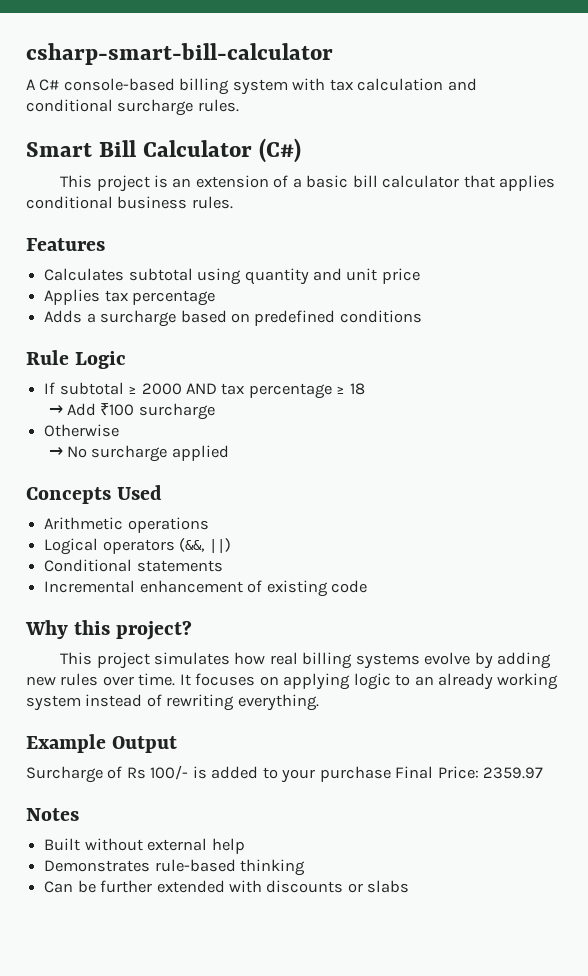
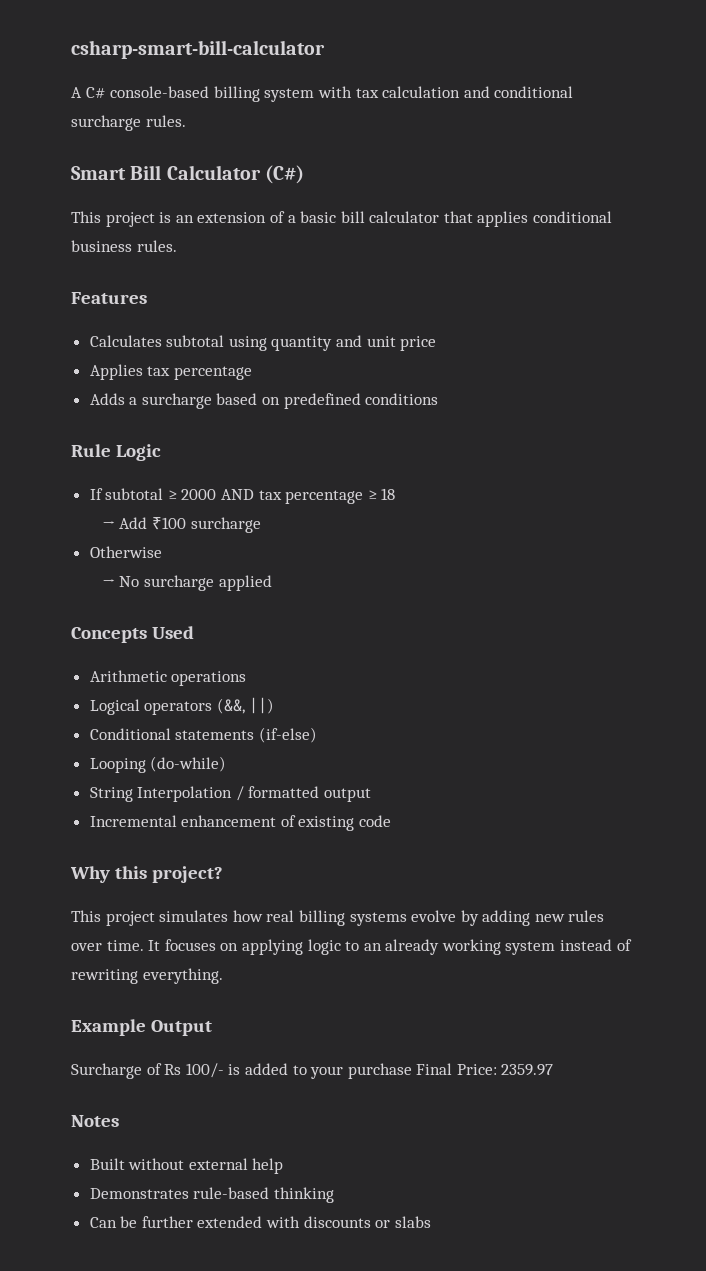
(223, 566) none -> [258,727,317,743] [89,756,227,773] [89,786,372,802] (if-else) // Looping (do-while) // String Interpolation / formatted output

